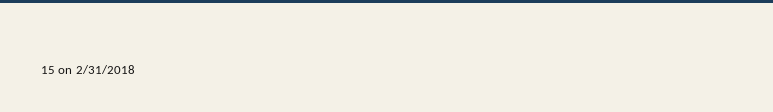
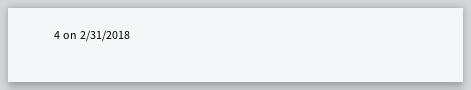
[41,66,55,74] 15 -> [54,31,60,39] 4

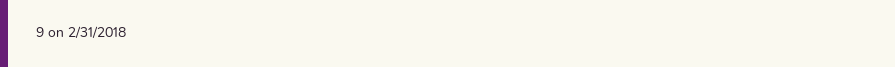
[54,31,60,39] 4 -> [36,27,44,37] 9

